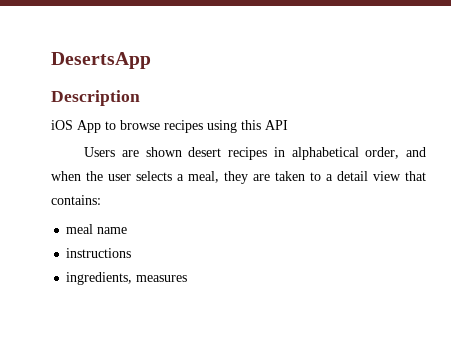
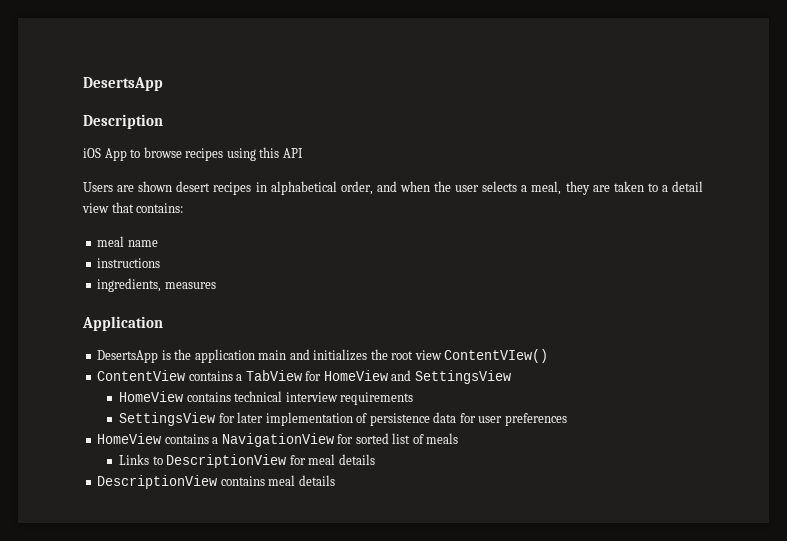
(188, 278) none -> [82,316,163,331] [97,349,549,363] [97,370,511,384] [119,391,414,405] [119,412,567,426] [97,433,459,447] [119,454,375,468] [97,475,335,489] // Application // DesertsApp is the application main and initializes the root view ContentVIew() // ContentView contains a TabView for HomeView and SettingsView // HomeView contains technical interview requirements // SettingsView for later implementation of persistence data for user preferences // HomeView contains a NavigationView for sorted list of meals // Links to DescriptionView for meal details // DescriptionView contains meal details

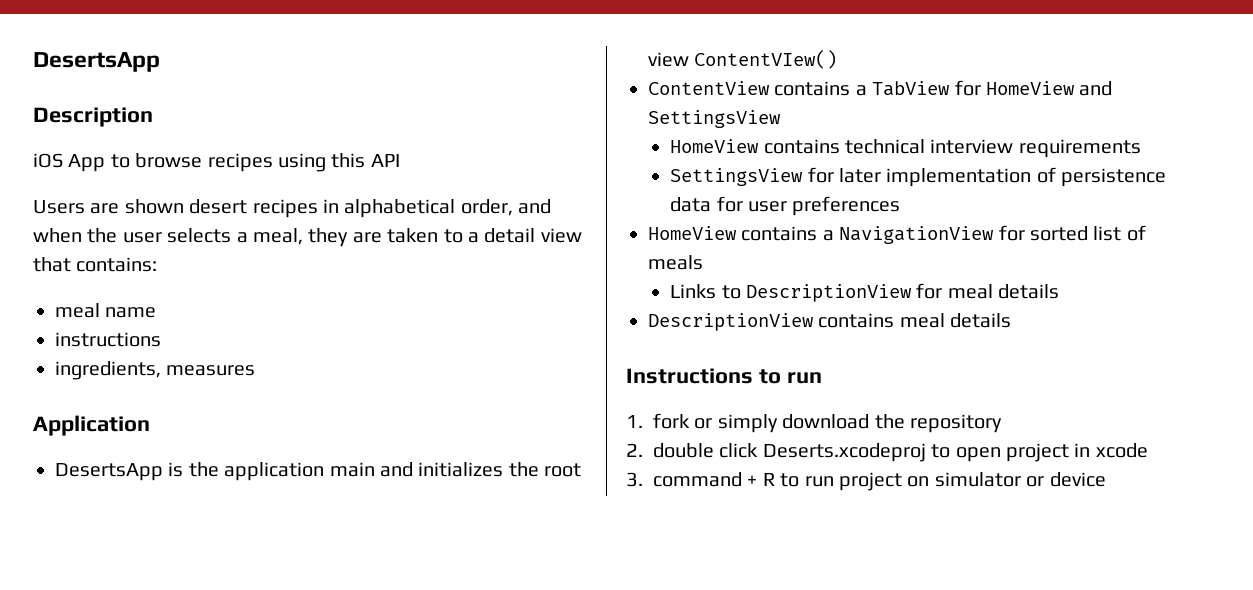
(335, 480) none -> [626,368,822,384] [626,413,1002,433] [626,443,1148,462] [626,472,1106,491] // Instructions to run // 1. fork or simply download the repository // 2. double click Deserts.xcodeproj to open project in xcode // 3. command + R to run project on simulator or device

